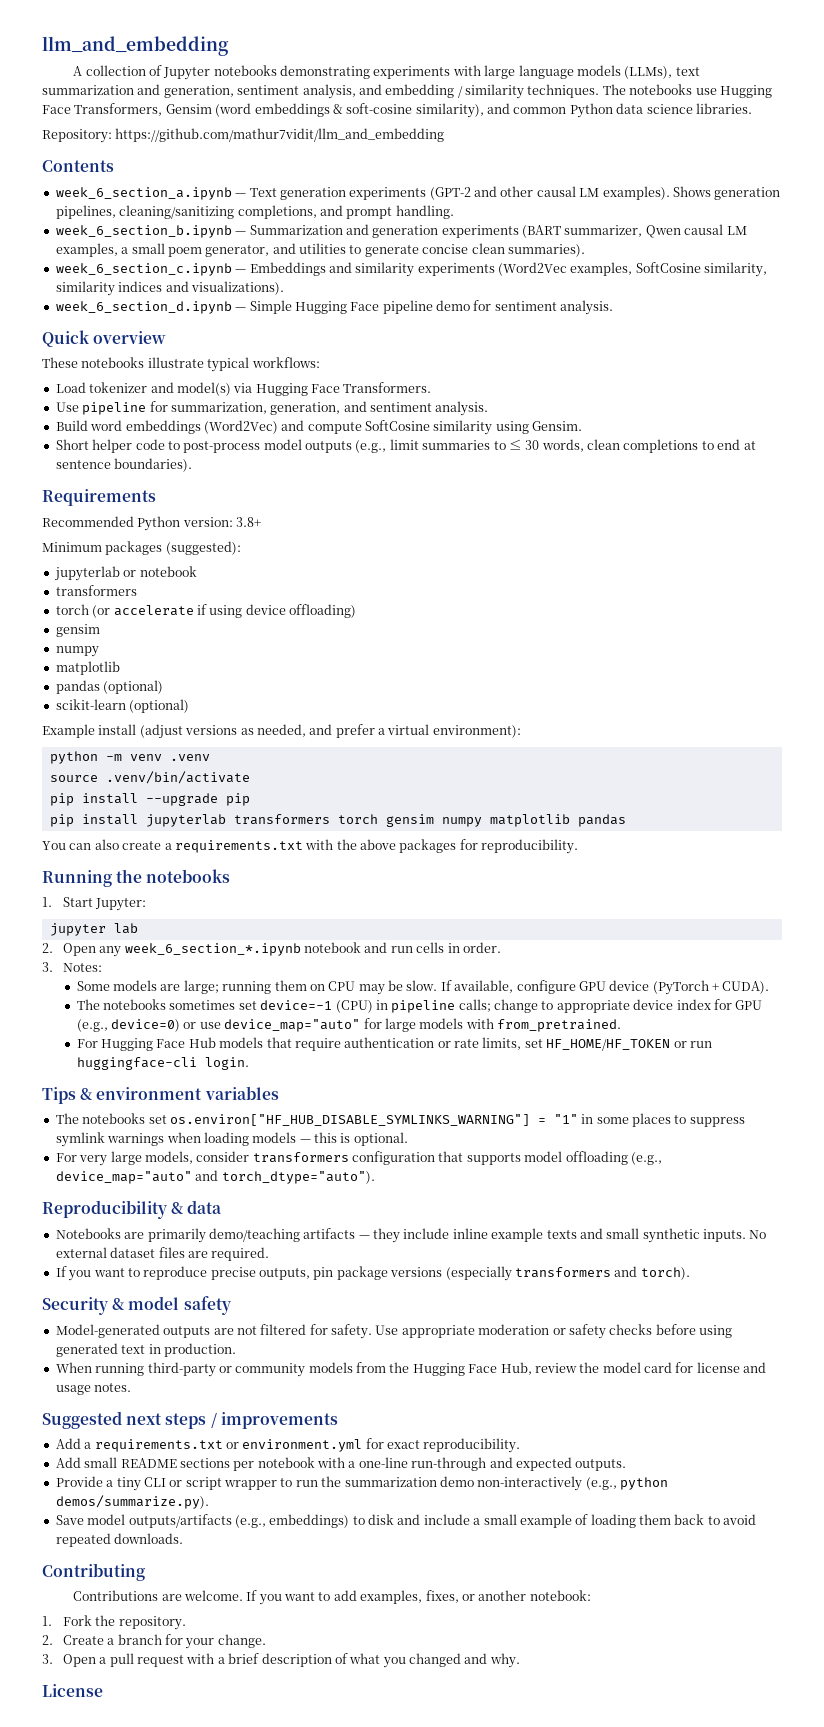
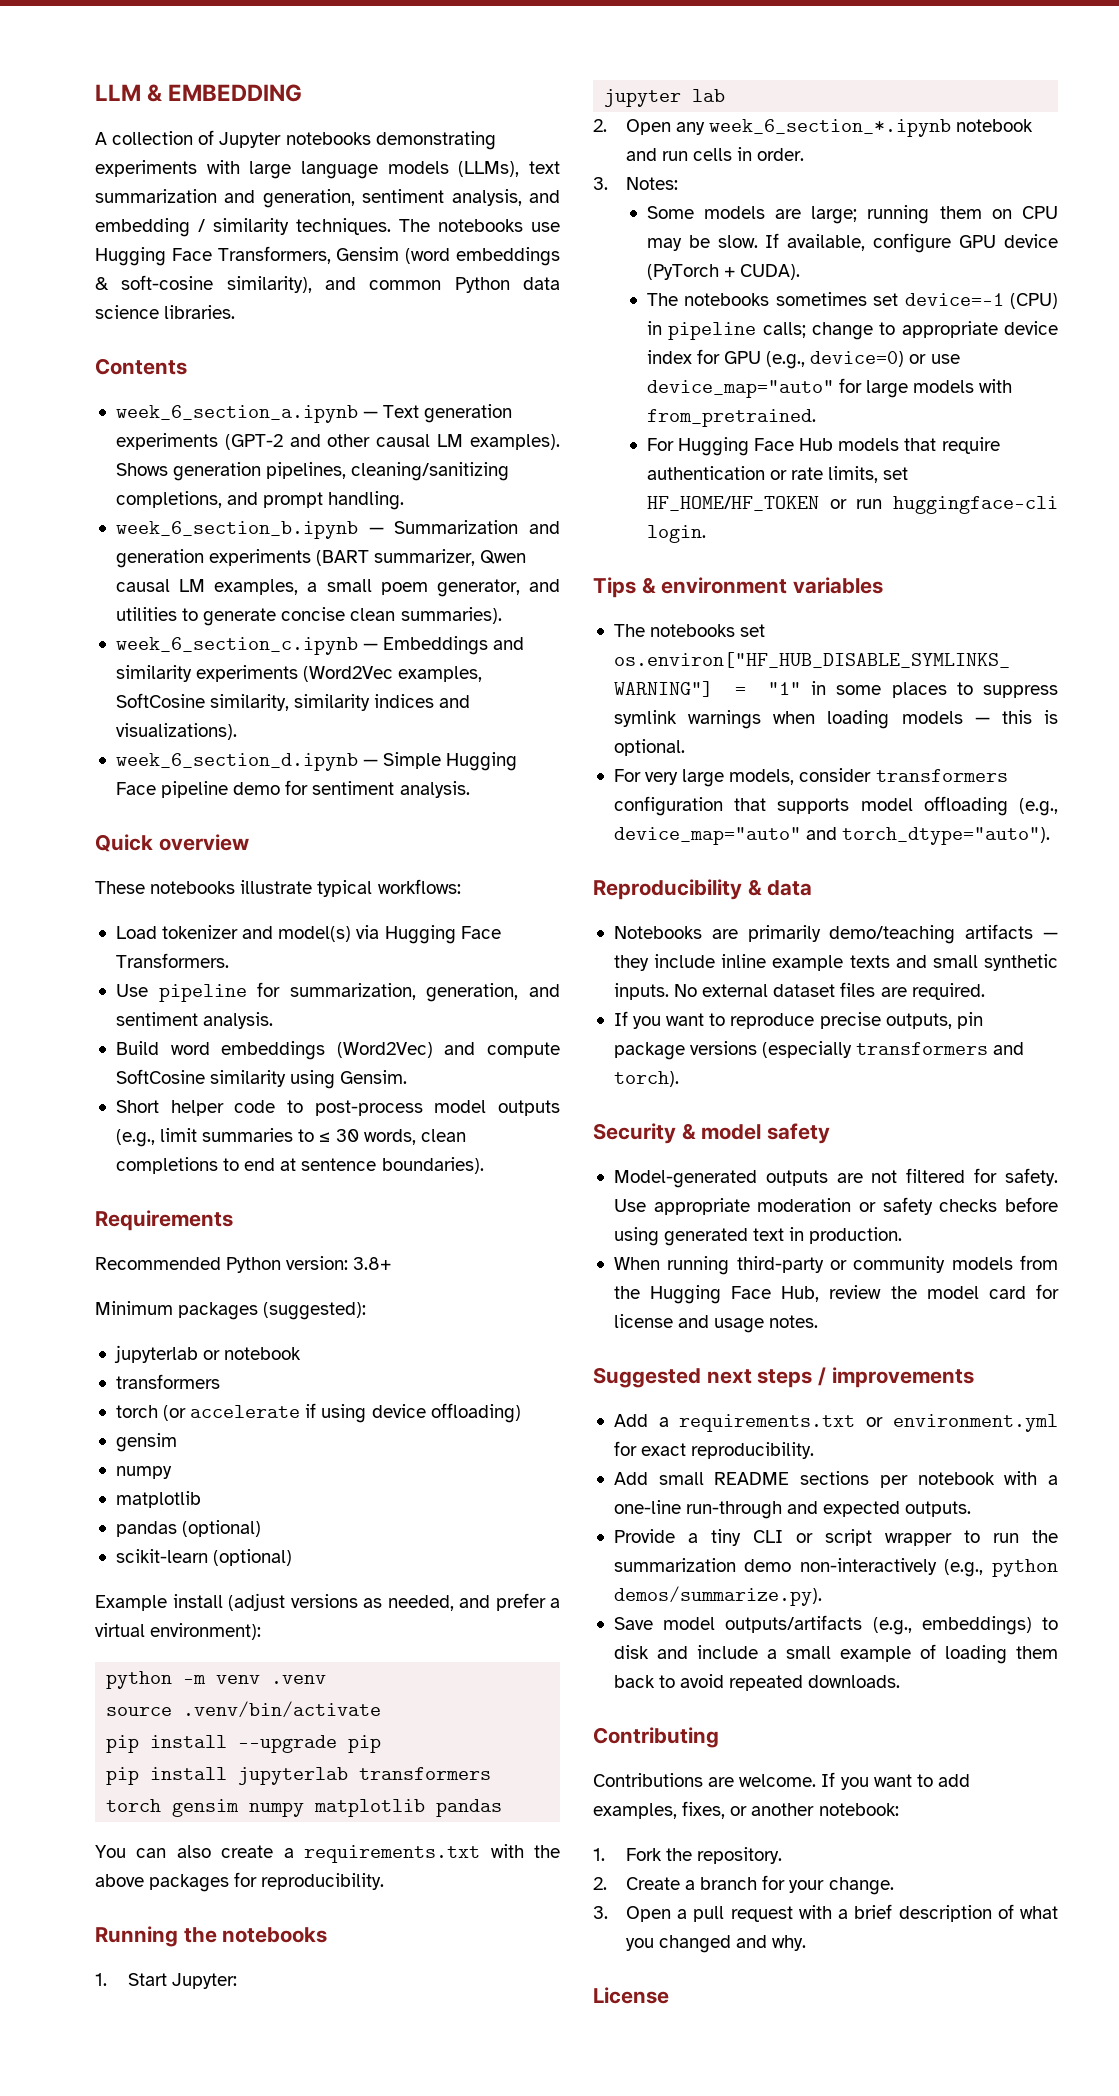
[42,36,229,56] llm_and_embedding -> [95,84,303,102] LLM & EMBEDDING
[42,128,445,143] // Repository: https://github.com/mathur7vidit/llm_and_embedding -> (236, 312) none

